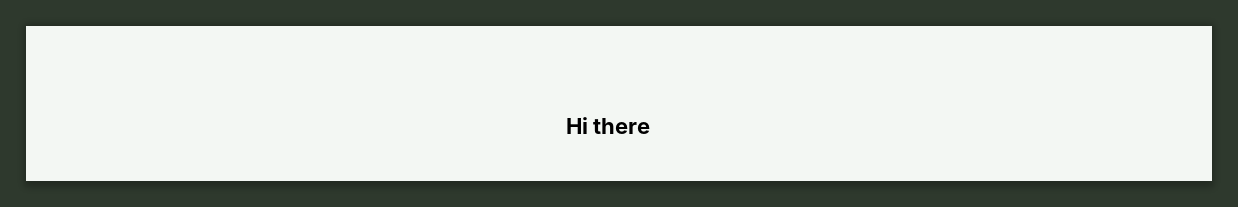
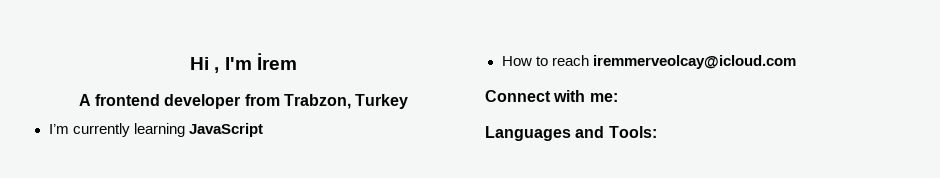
[593,118,651,134] there -> [214,53,297,73] [78,94,409,109] [48,123,263,137] [501,55,796,69] [485,90,618,102] [485,126,657,141] , I'm İrem // A frontend developer from Trabzon, Turkey // I’m currently learning JavaScript // How to reach iremmerveolcay@icloud.com // Connect with me: // Languages and Tools:

